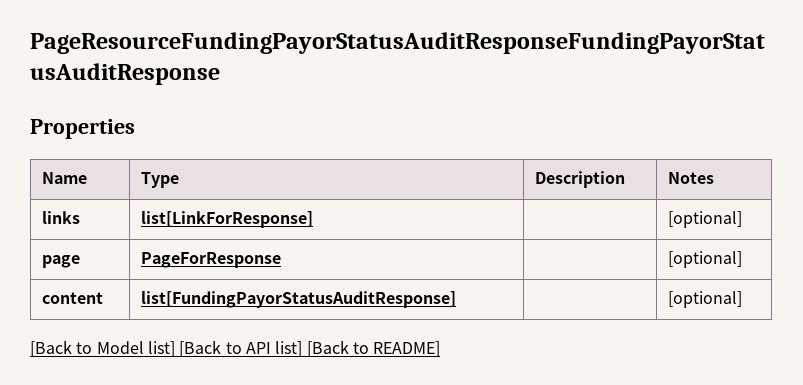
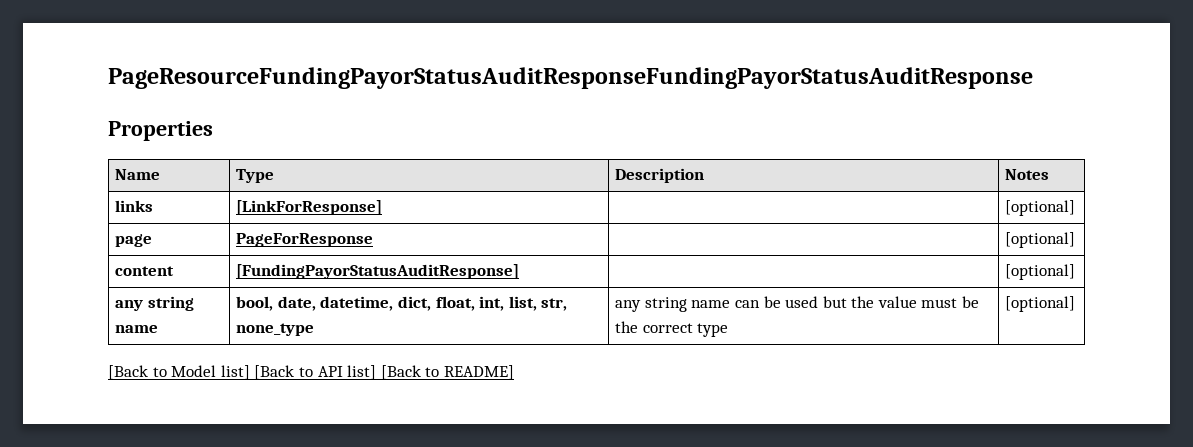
[141,211,314,228] list[LinkForResponse] -> [236,200,383,215] [LinkForResponse]
[141,291,457,308] [668,291,743,308] list[FundingPayorStatusAuditResponse] | | [optional] -> [236,264,520,279] [1005,264,1076,280] [115,296,194,311] [115,325,159,333] [236,296,568,311] [236,323,315,336] [615,296,980,312] [615,321,729,337] [1005,296,1076,312] [FundingPayorStatusAuditResponse] | | [optional] // any string name | bool, date, datetime, dict, float, int, list, str, none_type | any string name can be used but the value must be the correct type | [optional]

